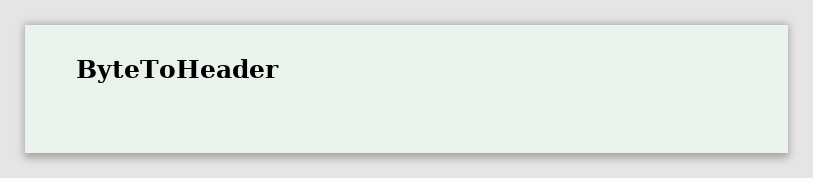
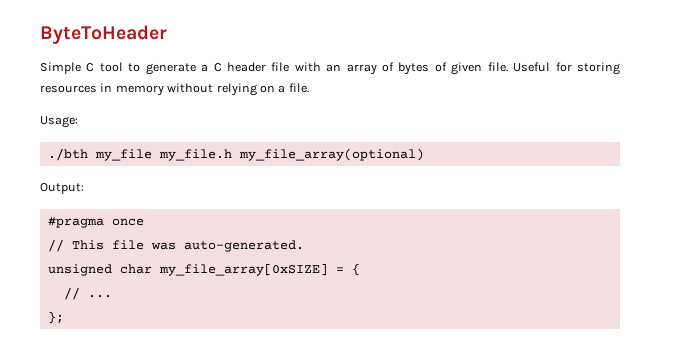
(279, 71) none -> [40,62,621,75] [40,83,309,96] [40,116,78,128] [47,148,424,161] [40,183,84,194] [47,217,144,228] [47,239,304,252] [47,263,360,276] [63,287,112,300] [47,311,64,324] // Simple C tool to generate a C header file with an array of bytes of given file. Useful for storing resources in memory without relying on a file. // Usage: // ./bth my_file my_file.h my_file_array(optional) // Output: // #pragma once // // This file was auto-generated. // unsigned char my_file_array[0xSIZE] = { // // ... // };

